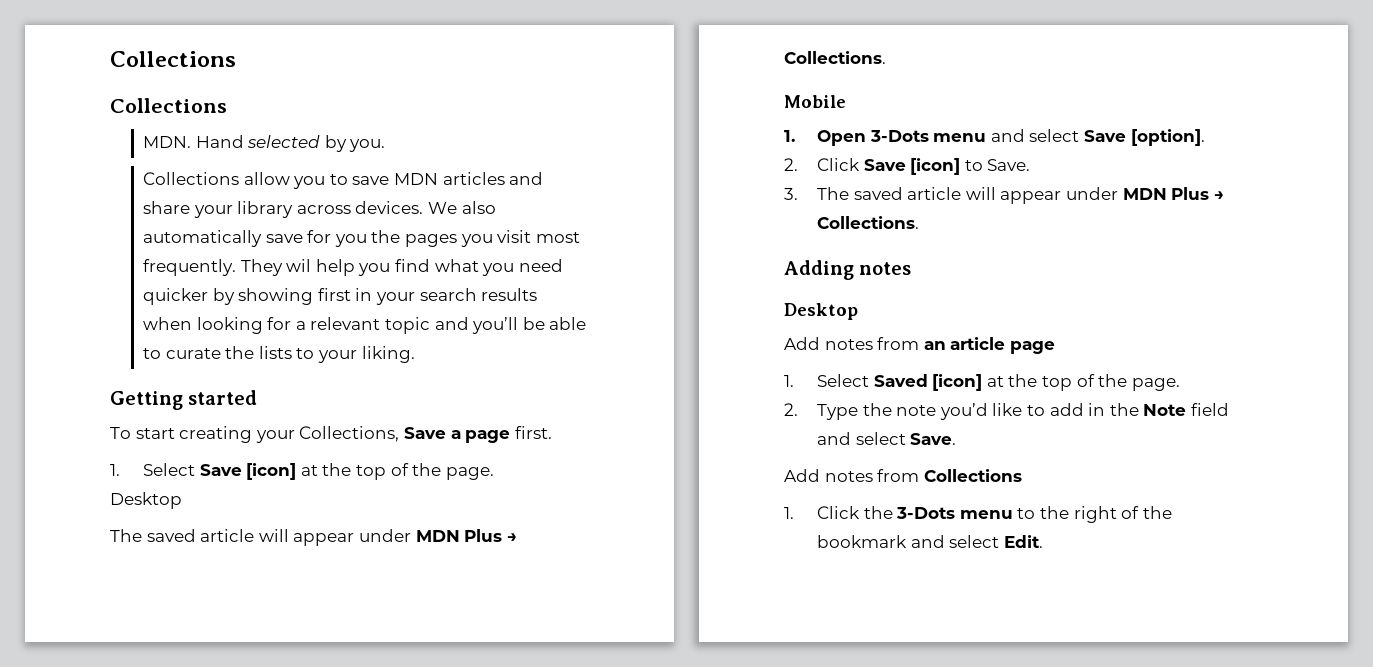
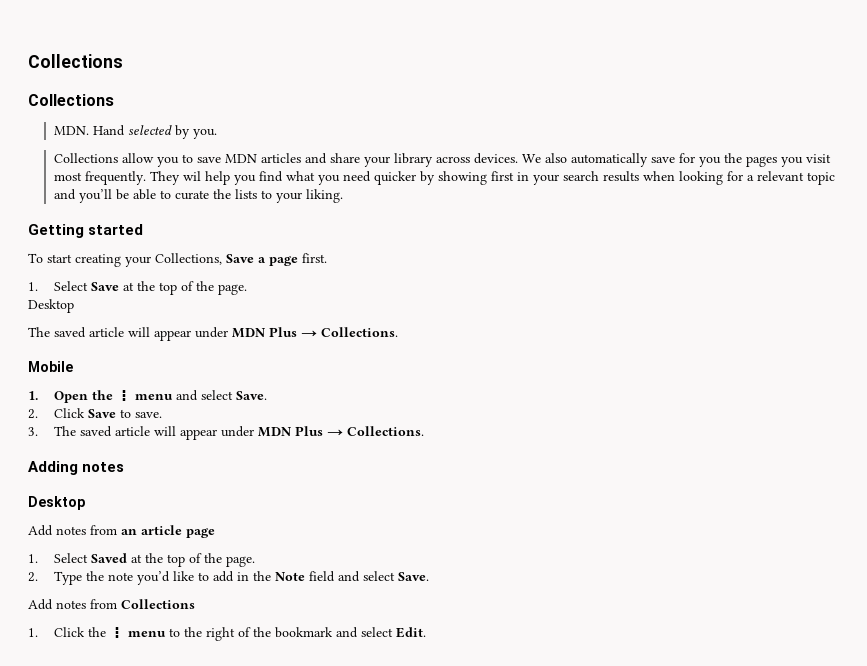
[246,463,297,480] [icon] -> (119, 286) none
[869,130,929,142] 3-Dots -> [91,390,131,401] the ⋮
[1083,129,1205,146] Save [option]. -> [235,391,267,400] Save.
[910,158,1031,175] [icon] to Save. -> [119,409,162,418] to save.
[932,374,983,391] [icon] -> (127, 558) none
[896,507,956,519] 3-Dots -> [109,627,124,638] ⋮

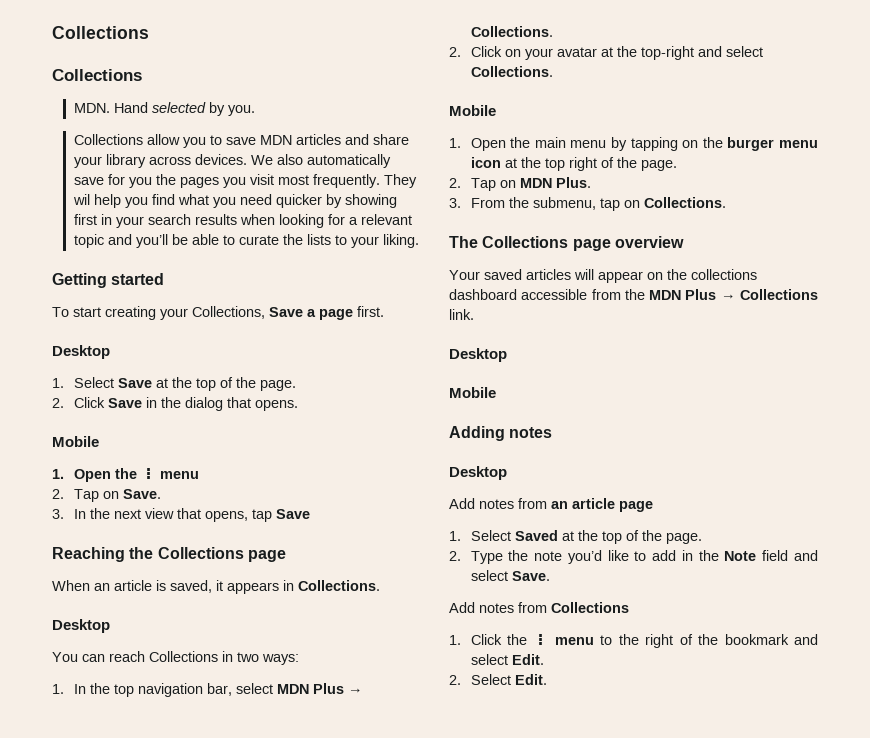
(327, 258) none -> [52,345,110,359] // Desktop
[28,299,74,313] [28,327,398,341] Desktop // The saved article will appear under MDN Plus → Collections. -> [52,397,298,411] 2. Click Save in the dialog that opens.
[175,390,267,401] [28,408,162,419] [28,426,424,440] and select Save. // 2. Click Save to save. // 3. The saved article will appear under MDN Plus → Collections. -> [52,489,161,502] [52,508,310,522] [52,547,286,562] [52,580,380,594] [52,619,110,633] [52,651,299,665] [52,683,363,697] [470,26,553,37] [449,46,763,60] [470,66,553,77] [449,105,496,116] [449,137,818,151] [470,157,677,171] [449,177,591,191] [449,197,726,211] [449,236,684,251] [449,269,757,283] [449,289,818,300] [449,309,474,320] [449,348,507,362] [449,387,496,398] // 2. Tap on Save. // 3. In the next view that opens, tap Save // Reaching the Collections page // When an article is saved, it appears in Collections. // Desktop // You can reach Collections in two ways: // 1. In the top navigation bar, select MDN Plus → Collections. // 2. Click on your avatar at the top-right and select Collections. // Mobile // 1. Open the main menu by tapping on the burger menu icon at the top right of the page. // 2. Tap on MDN Plus. // 3. From the submenu, tap on Collections. // The Collections page overview // Your saved articles will appear on the collections dashboard accessible from the MDN Plus → Collections link. // Desktop // Mobile
(426, 632) none -> [449,674,547,685] // 2. Select Edit.

